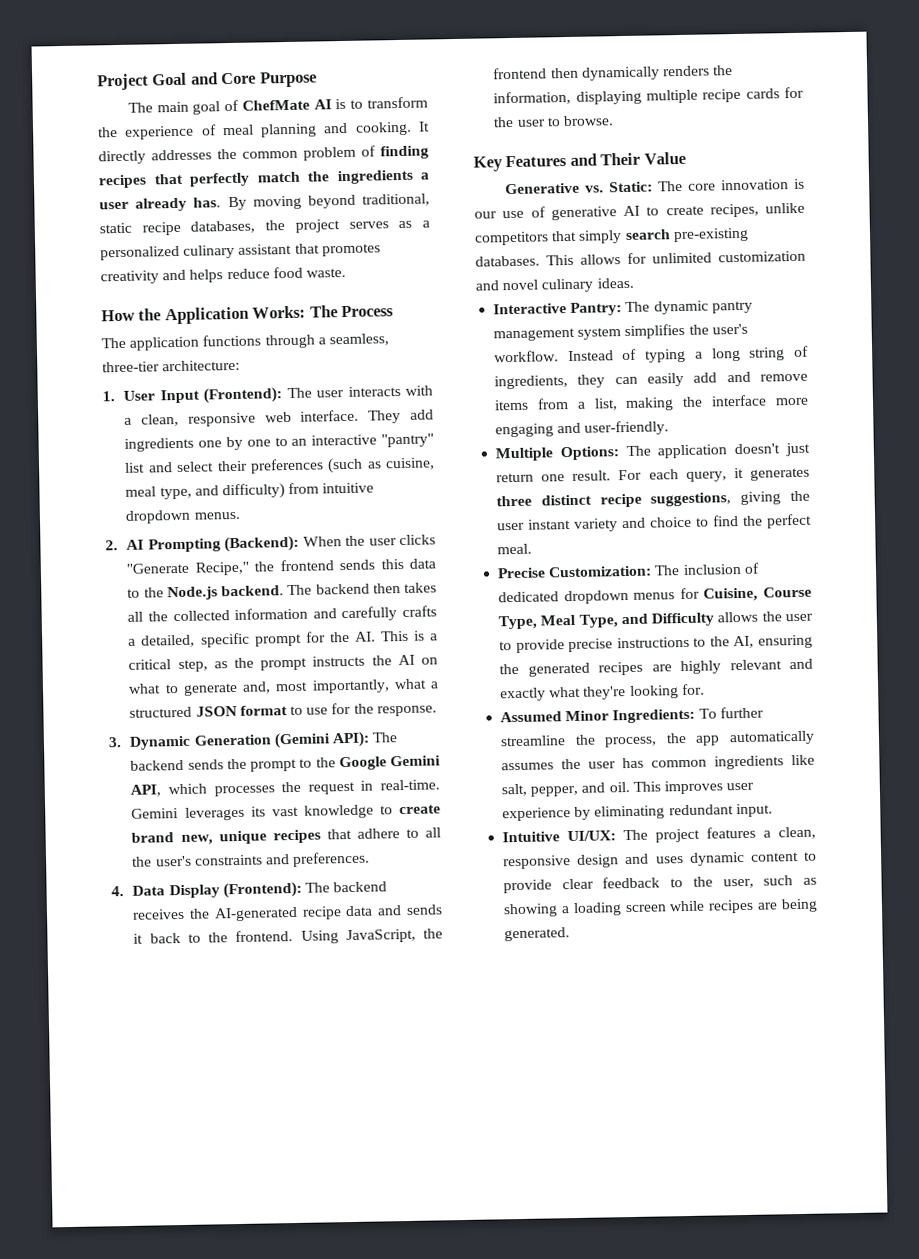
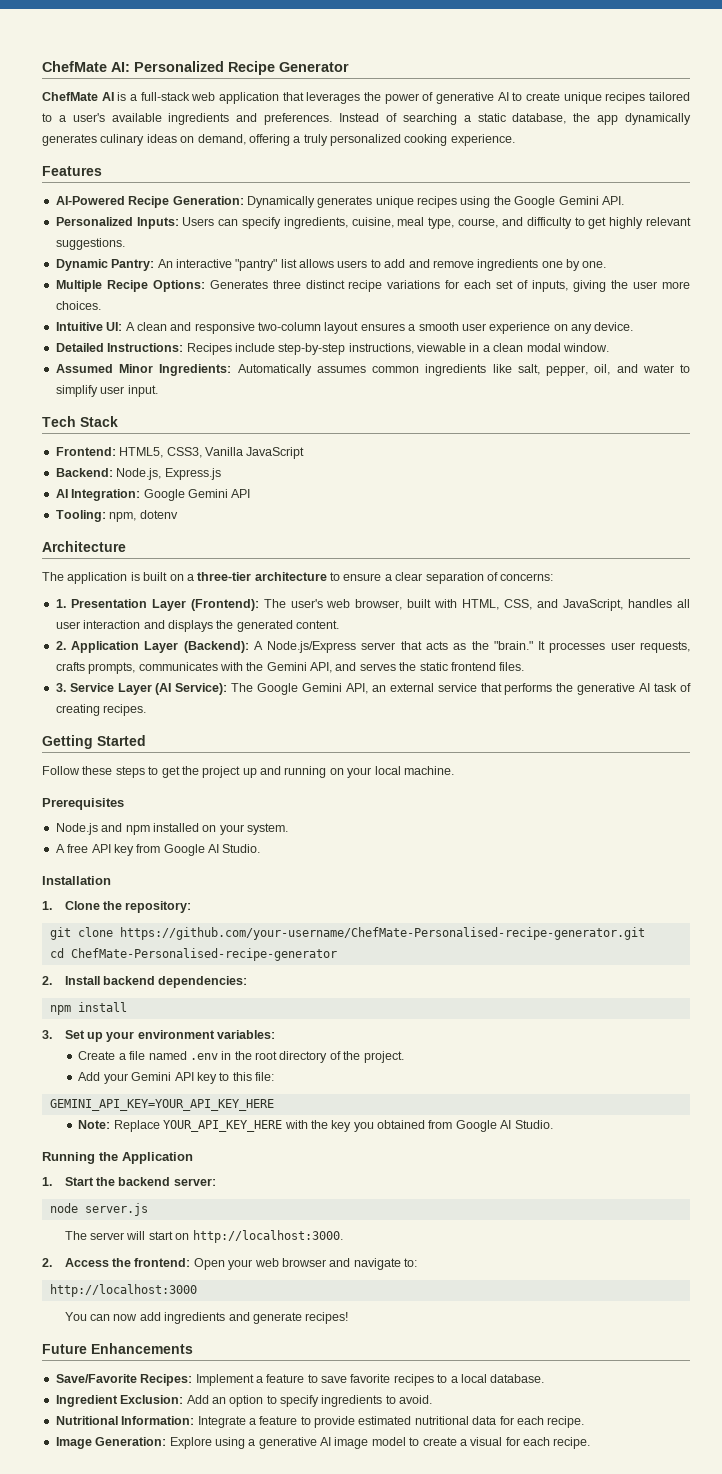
[97,71,317,91] [127,96,428,115] [98,121,430,140] [98,145,429,165] [98,169,429,189] [99,193,430,212] [99,219,430,236] [100,243,381,261] [100,266,346,285] [101,305,395,325] [101,333,389,351] [102,359,241,373] [102,385,434,404] [124,409,434,427] [124,433,434,452] [124,457,435,474] [125,482,375,500] [125,509,240,524] [105,534,436,553] [126,558,436,576] [127,582,438,601] [127,605,437,622] [128,630,438,648] [128,654,438,673] [128,678,439,696] [129,702,437,718] [108,731,398,750] [130,755,441,772] [130,779,440,797] [131,804,441,821] [131,827,441,845] [131,851,371,867] [111,881,388,899] [132,904,443,922] [133,928,443,944] [493,65,734,81] [493,86,804,106] [493,115,614,128] [473,151,686,172] [504,178,805,195] [474,210,525,219] Project Goal and Core Purpose // The main goal of ChefMate AI is to transform the experience of meal planning and cooking. It directly addresses the common problem of finding recipes that perfectly match the ingredients a user already has. By moving beyond traditional, static recipe databases, the project serves as a personalized culinary assistant that promotes creativity and helps reduce food waste. // How the Application Works: The Process // The application functions through a seamless, three-tier architecture: // 1. User Input (Frontend): The user interacts with a clean, responsive web interface. They add ingredients one by one to an interactive "pantry" list and select their preferences (such as cuisine, meal type, and difficulty) from intuitive dropdown menus. // 2. AI Prompting (Backend): When the user clicks "Generate Recipe," the frontend sends this data to the Node.js backend. The backend then takes all the collected information and carefully crafts a detailed, specific prompt for the AI. This is a critical step, as the prompt instructs the AI on what to generate and, most importantly, what a structured JSON format to use for the response. // 3. Dynamic Generation (Gemini API): The backend sends the prompt to the Google Gemini API, which processes the request in real-time. Gemini leverages its vast knowledge to create brand new, unique recipes that adhere to all the user's constraints and preferences. // 4. Data Display (Frontend): The backend receives the AI-generated recipe data and sends it back to the frontend. Using JavaScript, the frontend then dynamically renders the information, displaying multiple recipe cards for the user to browse. // Key Features and Their Value // Generative vs. Static: The core innovation is our use -> [42,61,349,75] [42,92,419,104] ChefMate AI: Personalized Recipe Generator // ChefMate AI is a full-stack web application that leverages the power
[709,202,805,218] [474,227,749,246] [475,250,806,267] [475,277,634,293] [493,300,753,316] [493,323,748,342] [494,345,809,363] [494,371,808,390] [494,394,809,411] [495,420,670,438] [495,442,810,462] [496,467,810,483] [496,490,810,508] [497,513,812,532] [497,543,533,555] [497,562,760,579] [498,586,812,605] [498,611,813,630] [499,634,813,654] [499,658,813,677] [500,683,705,702] [500,706,764,724] [500,730,815,748] [501,757,645,771] recipes, unlike competitors that simply search pre-existing databases. This allows for unlimited customization and novel culinary ideas. // Interactive Pantry: The dynamic pantry management system simplifies the user's workflow. Instead of typing a long string of ingredients, they can easily add and remove items from a list, making the interface more engaging and user-friendly. // Multiple Options: The application doesn't just return one result. For each query, it generates three distinct recipe suggestions, giving the user instant variety and choice to find the perfect meal. // Precise Customization: The inclusion of dedicated dropdown menus for Cuisine, Course Type, Meal Type, and Difficulty allows the user to provide precise instructions to the AI, ensuring the generated recipes are highly relevant and exactly what they're looking for. // Assumed Minor Ingredients: To further streamline the process, the app automatically assumes the user has -> [563,92,690,104] [42,113,692,125] [42,134,515,146] [42,166,102,176] [55,196,624,208] [55,217,692,229] [55,238,125,250] [55,259,607,271] [55,280,690,292] [55,301,101,310] [55,322,634,334] [55,343,609,355] [55,364,366,376] unique recipes tailored to a user's available ingredients and preferences. Instead of searching a static database, the app dynamically generates culinary ideas on demand, offering a truly personalized cooking experience. // Features // AI-Powered Recipe Generation: Dynamically generates unique recipes using the Google Gemini API. // Personalized Inputs: Users can specify ingredients, cuisine, meal type, course, and difficulty to get highly relevant suggestions. // Dynamic Pantry: An interactive "pantry" list allows users to add and remove ingredients one by one. // Multiple Recipe Options: Generates three distinct recipe variations for each set of inputs, giving the user more choices. // Intuitive UI: A clean and responsive two-column layout ensures a smooth user experience on any device. // Detailed Instructions: Recipes include step-by-step instructions, viewable in a clean modal window. // Assumed Minor Ingredients: Automatically assumes
[581,780,755,795] [502,803,773,822] [502,826,816,843] [503,851,817,870] [503,875,817,894] [503,898,818,918] [504,927,571,942] and oil. This improves user experience by eliminating redundant input. // Intuitive UI/UX: The project features a clean, responsive design and uses dynamic content to provide clear feedback to the user, such as showing a loading screen while recipes are being generated. -> [594,364,690,375] [55,385,158,397] [42,416,118,427] [55,447,305,459] [55,468,221,480] [55,489,251,501] [55,510,178,522] [42,541,126,552] [42,572,554,584] [55,599,690,611] [55,620,339,632] [55,641,691,653] [55,662,525,674] [55,683,692,695] [55,704,147,716] [42,735,146,749] [42,766,454,778] [42,798,124,810] [55,823,288,835] [55,844,261,856] [42,876,111,885] [42,901,192,913] [49,927,645,940] [49,948,337,961] [42,976,248,988] [49,1002,127,1015] [42,1030,276,1042] [78,1051,404,1063] [78,1072,275,1084] [49,1099,274,1111] [78,1120,553,1132] [42,1152,193,1164] [42,1177,216,1186] [49,1203,148,1216] [64,1230,343,1243] [42,1258,418,1270] [49,1284,197,1297] [64,1312,349,1324] [42,1343,193,1354] [55,1374,545,1386] [55,1395,433,1407] [55,1416,585,1428] [55,1437,591,1449] oil, and water to simplify user input. // Tech Stack // Frontend: HTML5, CSS3, Vanilla JavaScript // Backend: Node.js, Express.js // AI Integration: Google Gemini API // Tooling: npm, dotenv // Architecture // The application is built on a three-tier architecture to ensure a clear separation of concerns: // 1. Presentation Layer (Frontend): The user's web browser, built with HTML, CSS, and JavaScript, handles all user interaction and displays the generated content. // 2. Application Layer (Backend): A Node.js/Express server that acts as the "brain." It processes user requests, crafts prompts, communicates with the Gemini API, and serves the static frontend files. // 3. Service Layer (AI Service): The Google Gemini API, an external service that performs the generative AI task of creating recipes. // Getting Started // Follow these steps to get the project up and running on your local machine. // Prerequisites // Node.js and npm installed on your system. // A free API key from Google AI Studio. // Installation // 1. Clone the repository: // git clone https://github.com/your-username/ChefMate-Personalised-recipe-generator.git // cd ChefMate-Personalised-recipe-generator // 2. Install backend dependencies: // npm install // 3. Set up your environment variables: // Create a file named .env in the root directory of the project. // Add your Gemini API key to this file: // GEMINI_API_KEY=YOUR_API_KEY_HERE // Note: Replace YOUR_API_KEY_HERE with the key you obtained from Google AI Studio. // Running the Application // 1. Start the backend server: // node server.js // The server will start on http://localhost:3000. // 2. Access the frontend: Open your web browser and navigate to: // http://localhost:3000 // You can now add ingredients and generate recipes! // Future Enhancements // Save/Favorite Recipes: Implement a feature to save favorite recipes to a local database. // Ingredient Exclusion: Add an option to specify ingredients to avoid. // Nutritional Information: Integrate a feature to provide estimated nutritional data for each recipe. // Image Generation: Explore using a generative AI image model to create a visual for each recipe.

